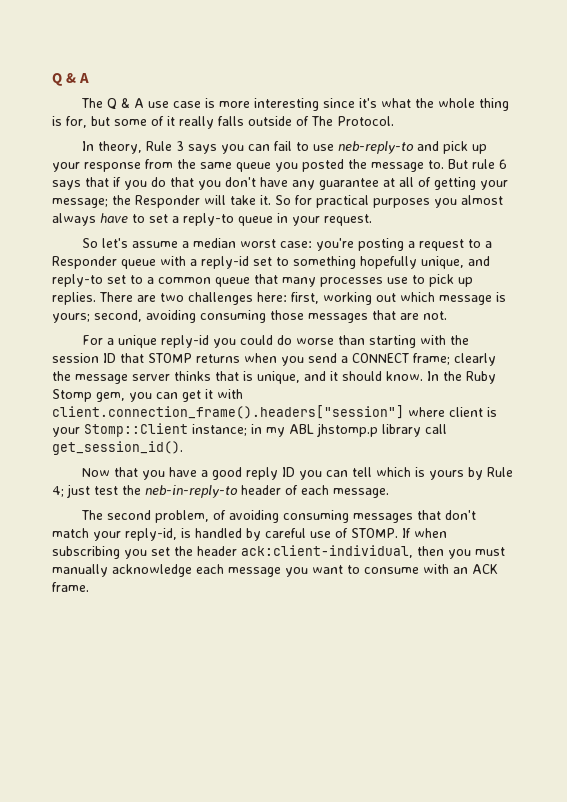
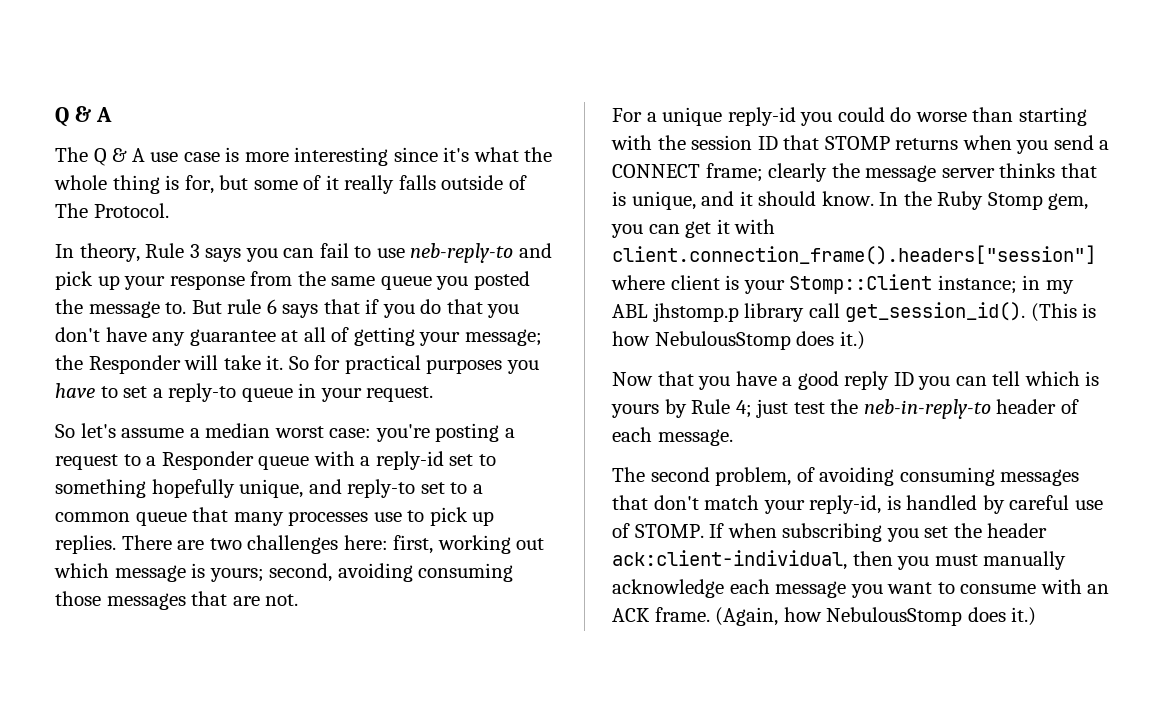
[461,195,503,205] [52,213,96,226] almost always -> (539, 367) none
(183, 448) none -> [1030,303,1097,322] [612,331,865,350] (This is how NebulousStomp does it.)
(89, 587) none -> [715,607,1037,626] (Again, how NebulousStomp does it.)

